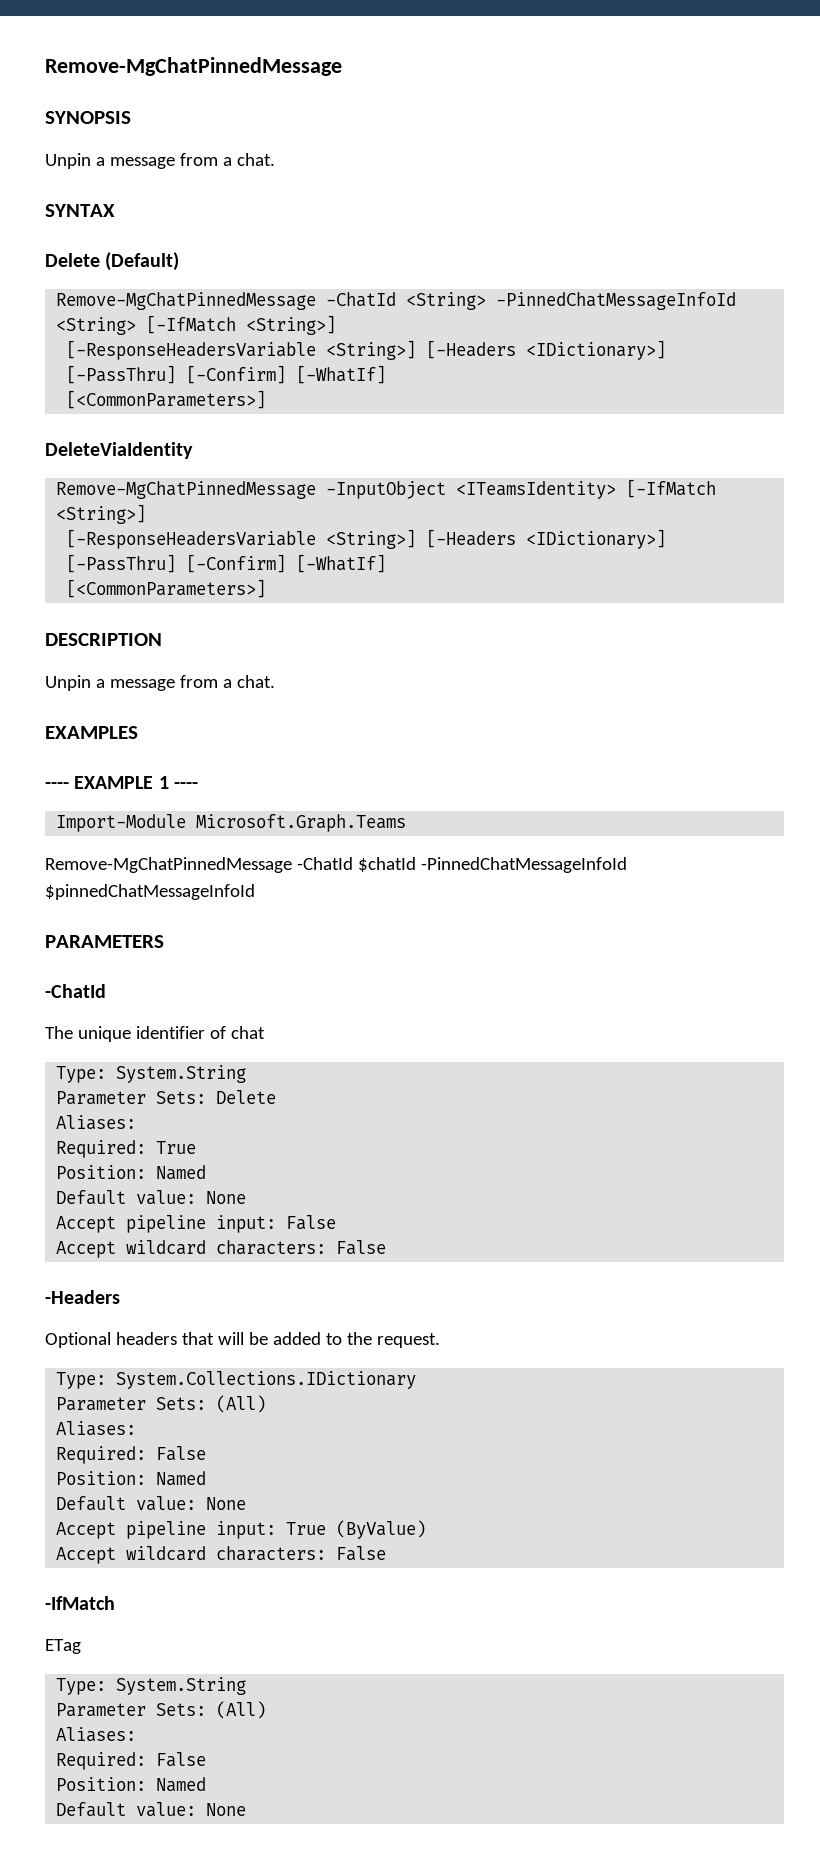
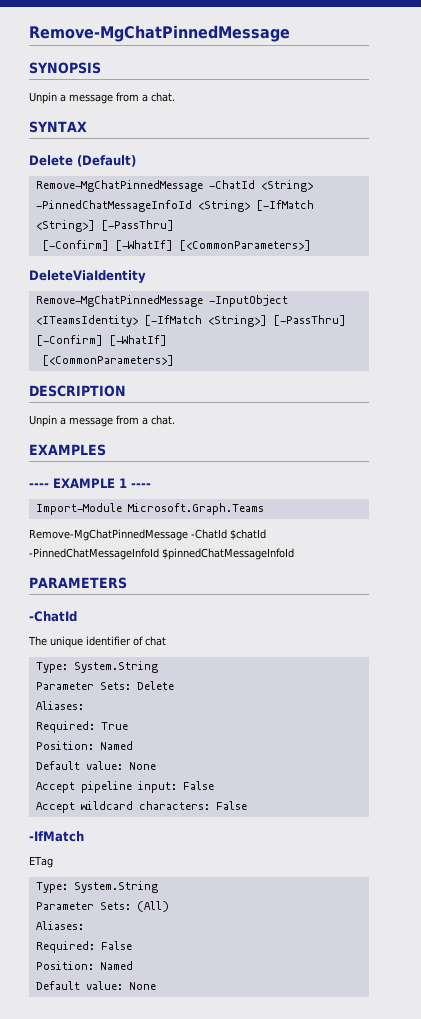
[66,340,667,360] [66,365,387,384] // [-ResponseHeadersVariable <String>] [-Headers <IDictionary>] [-PassThru] [-Confirm] [-WhatIf] // -> [100,220,174,231] [41,240,173,251] [-PassThru] // [-Confirm] [-WhatIf]
[66,529,667,549] // [-ResponseHeadersVariable <String>] [-Headers <IDictionary>] -> (267, 321) none
[45,1290,120,1304] [45,1332,440,1348] [56,1371,417,1389] [56,1395,267,1413] [56,1421,137,1436] [56,1446,207,1464] [56,1471,207,1486] [56,1496,247,1511] [56,1520,427,1539] [56,1546,387,1564] // -Headers // Optional headers that will be added to the request. // Type: System.Collections.IDictionary // Parameter Sets: (All) // Aliases: // Required: False // Position: Named // Default value: None // Accept pipeline input: True (ByValue) // Accept wildcard characters: False -> (247, 805) none

